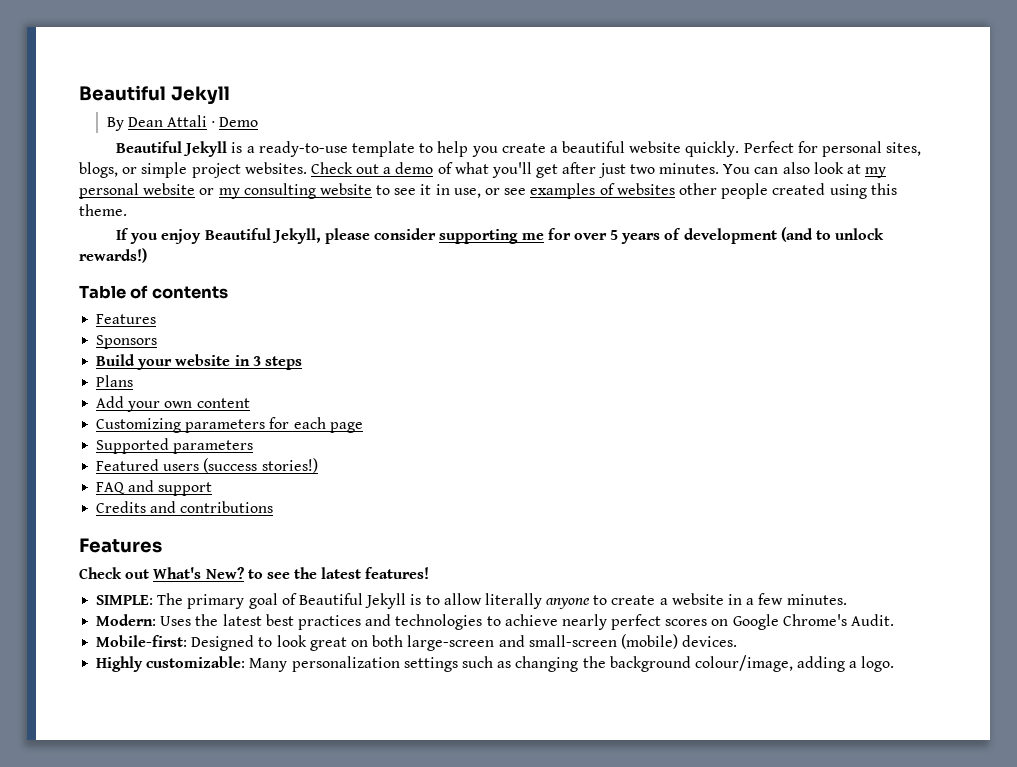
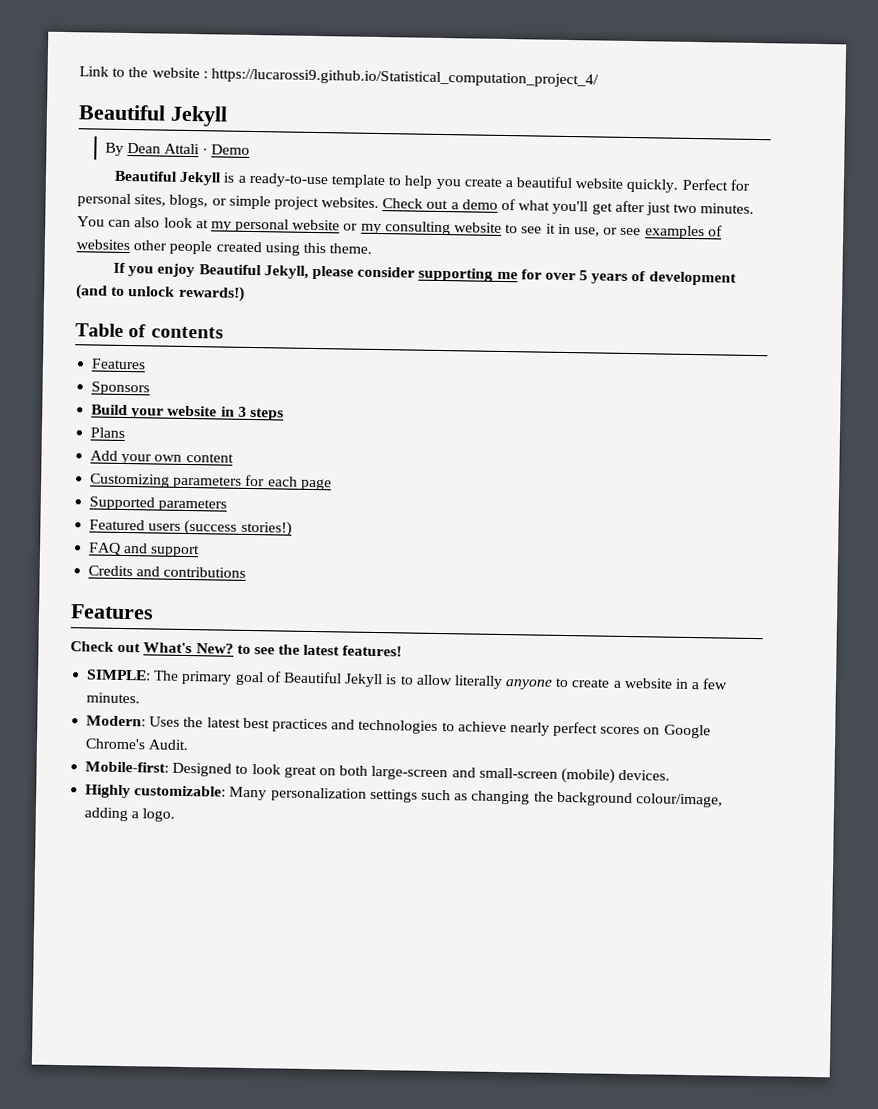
(79, 93) none -> [79,66,599,88] Link to the website : https://lucarossi9.github.io/Statistical_computation_project_4/ //

